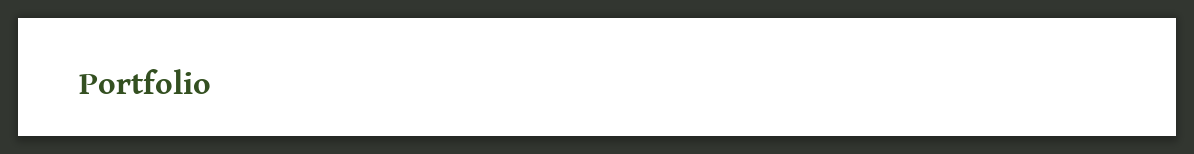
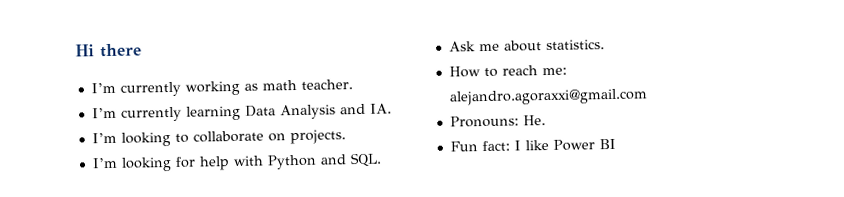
[79,69,211,94] Portfolio -> [75,43,142,58] [90,79,353,97] [91,103,392,122] [91,129,346,147] [91,152,382,172] [448,39,605,52] [448,65,567,78] [448,88,648,106] [449,115,546,128] [449,138,616,152] Hi there // I’m currently working as math teacher. // I’m currently learning Data Analysis and IA. // I’m looking to collaborate on projects. // I’m looking for help with Python and SQL. // Ask me about statistics. // How to reach me: alejandro.agoraxxi@gmail.com // Pronouns: He. // Fun fact: I like Power BI

